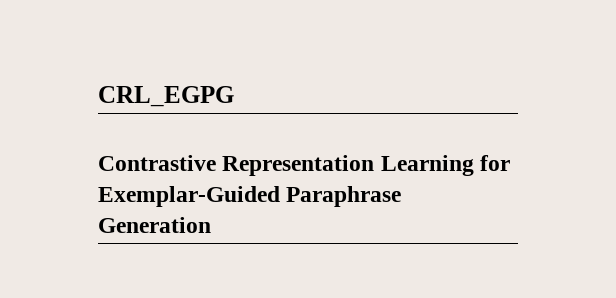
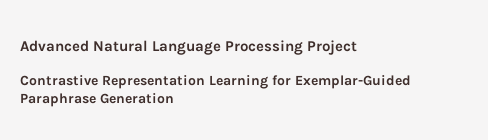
[98,86,234,107] CRL_EGPG -> [20,40,358,55] Advanced Natural Language Processing Project

